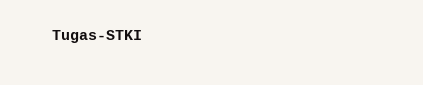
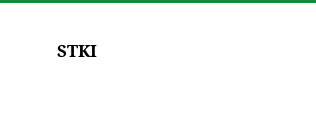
[52,30,142,43] Tugas-STKI -> [57,45,97,57] STKI

